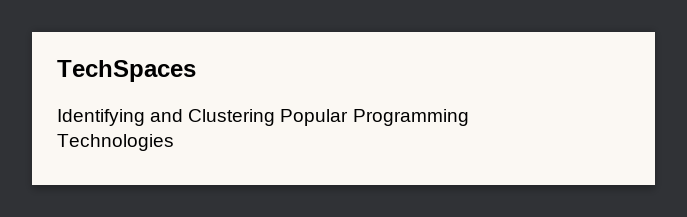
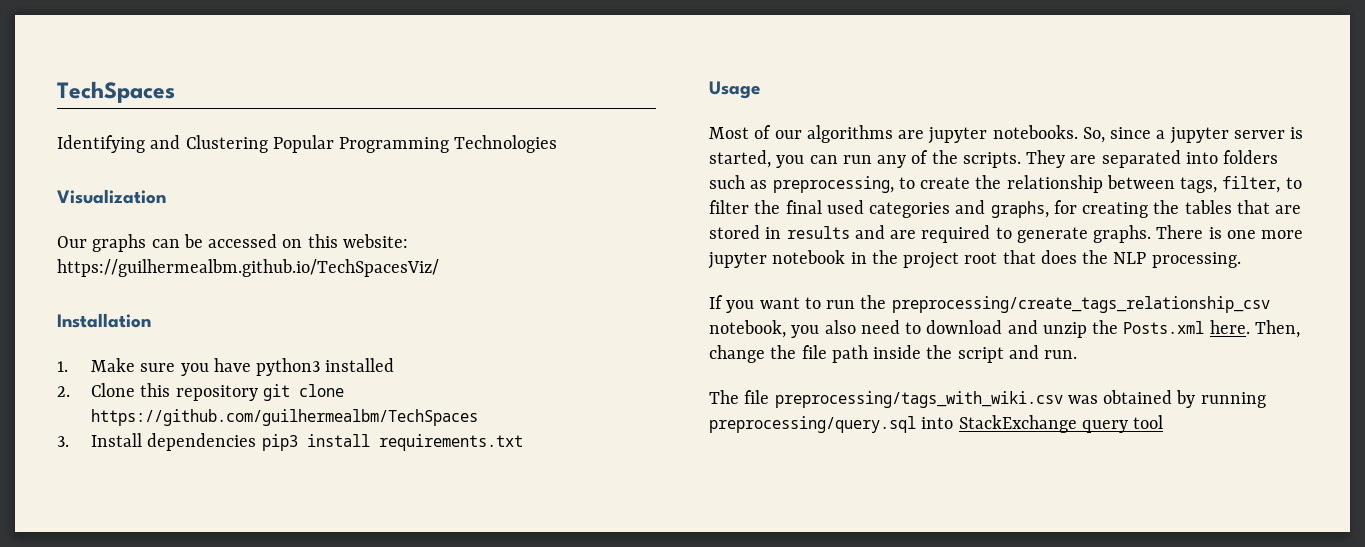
(174, 142) none -> [57,189,166,204] [57,234,408,252] [57,259,439,277] [57,313,151,328] [57,358,395,376] [57,383,344,401] [91,409,479,426] [57,433,523,451] [709,81,760,99] [709,125,1304,144] [709,150,1279,168] [709,175,1302,193] [709,200,1302,218] [709,225,1304,243] [708,250,1241,269] [709,295,1270,313] [709,320,1300,338] [709,345,1078,363] [709,390,1266,408] [709,415,1164,433] // Visualization // Our graphs can be accessed on this website: https://guilhermealbm.github.io/TechSpacesViz/ // Installation // 1. Make sure you have python3 installed // 2. Clone this repository git clone https://github.com/guilhermealbm/TechSpaces // 3. Install dependencies pip3 install requirements.txt // Usage // Most of our algorithms are jupyter notebooks. So, since a jupyter server is started, you can run any of the scripts. They are separated into folders such as preprocessing, to create the relationship between tags, filter, to filter the final used categories and graphs, for creating the tables that are stored in results and are required to generate graphs. There is one more jupyter notebook in the project root that does the NLP processing. // If you want to run the preprocessing/create_tags_relationship_csv notebook, you also need to download and unzip the Posts.xml here. Then, change the file path inside the script and run. // The file preprocessing/tags_with_wiki.csv was obtained by running preprocessing/query.sql into StackExchange query tool

